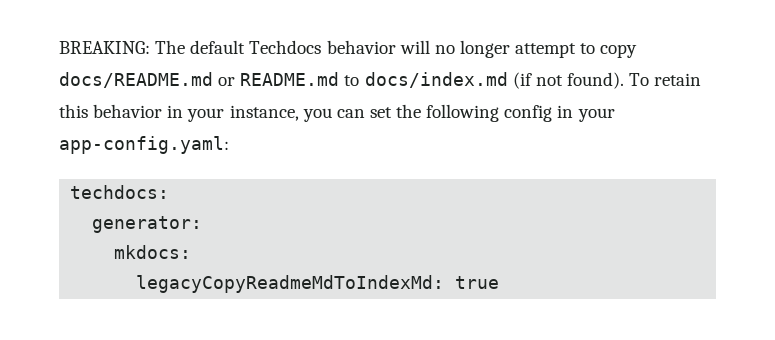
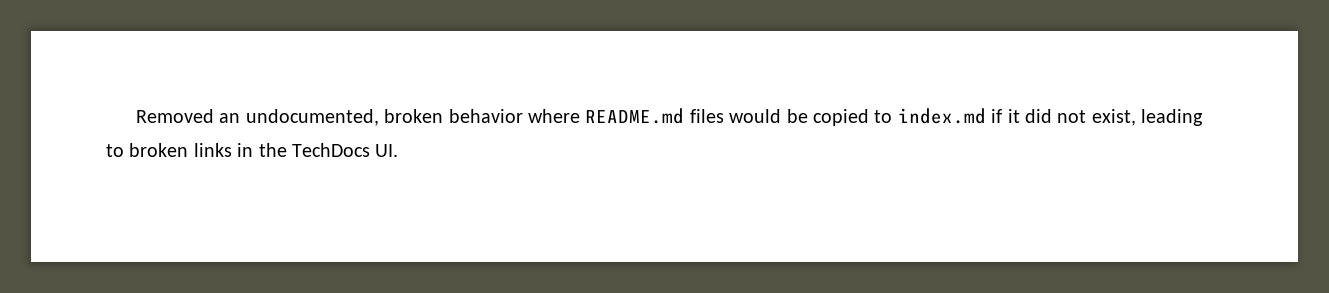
[59,40,638,58] [59,72,702,89] [59,104,615,122] [59,136,229,154] [70,185,170,199] [92,216,203,233] [114,245,192,259] [136,275,500,293] BREAKING: The default Techdocs behavior will no longer attempt to copy docs/README.md or README.md to docs/index.md (if not found). To retain this behavior in your instance, you can set the following config in your app-config.yaml: // techdocs: // generator: // mkdocs: // legacyCopyReadmeMdToIndexMd: true -> [135,108,1204,126] [106,143,399,157] Removed an undocumented, broken behavior where README.md files would be copied to index.md if it did not exist, leading to broken links in the TechDocs UI.

